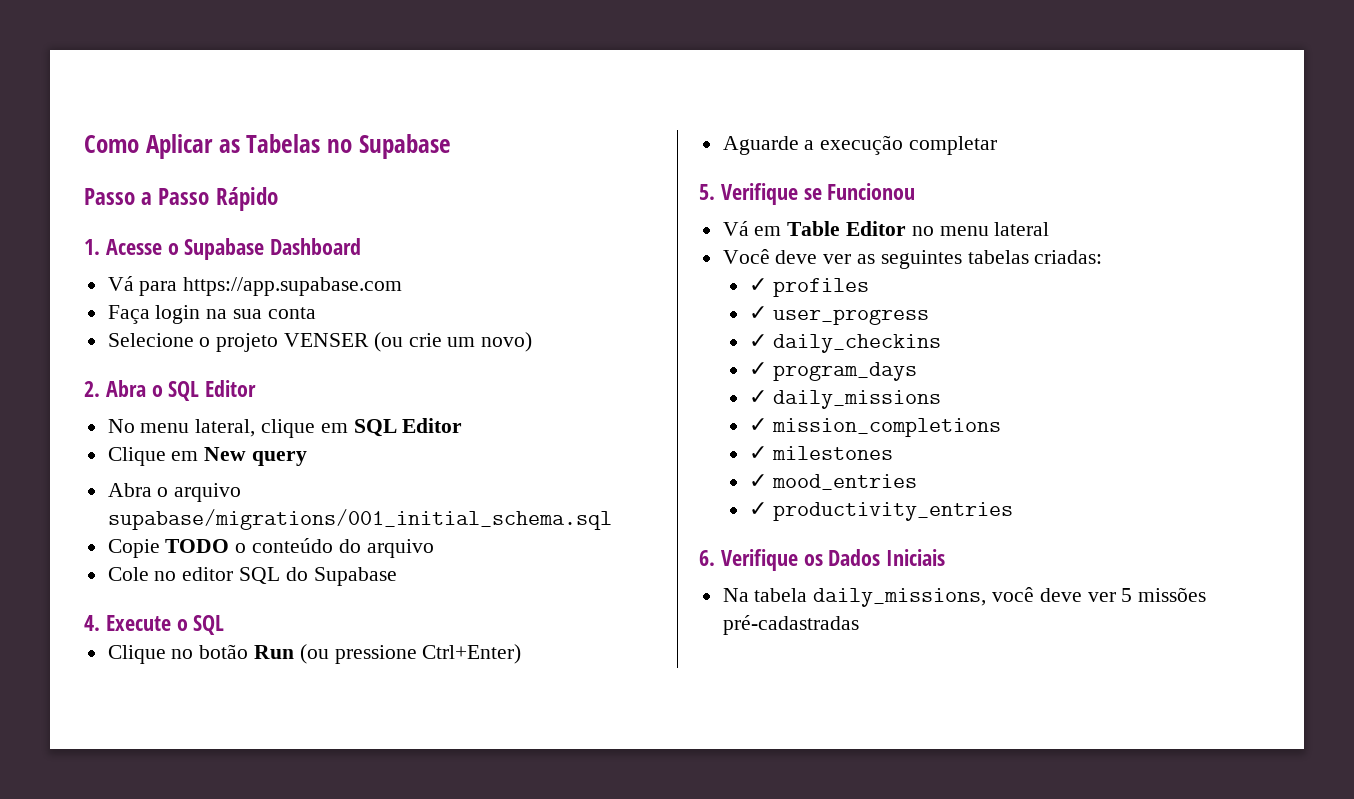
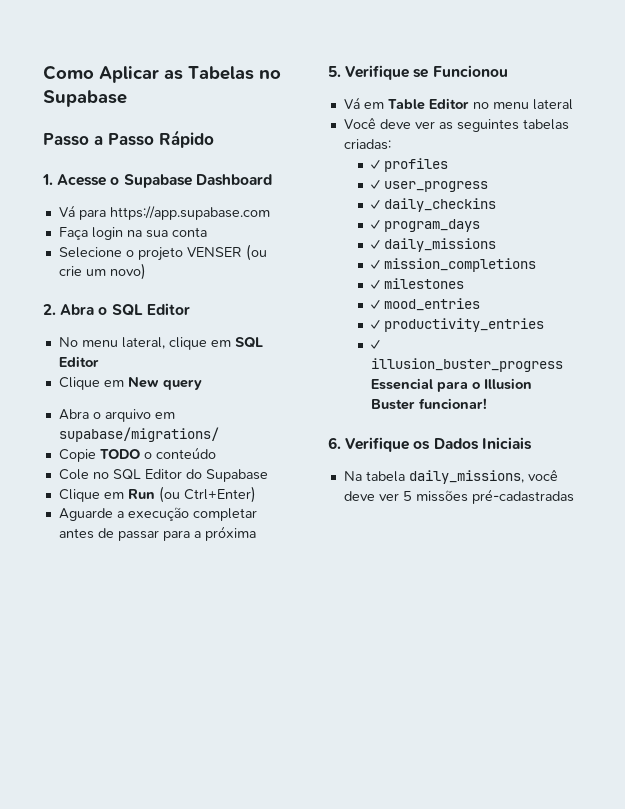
[107,509,612,530] supabase/migrations/001_initial_schema.sql -> [154,412,175,419] [58,427,219,442] em supabase/migrations/
[338,539,434,558] do arquivo -> (216, 453) none
[182,567,281,584] editor SQL -> [112,469,182,480] SQL Editor
[84,615,225,635] [107,644,249,664] // 4. Execute o SQL // Clique no botão -> [58,489,124,502] // Clique em
[334,645,417,664] pressione -> (180, 494) none
(998, 145) none -> [58,526,256,541] antes de passar para a próxima
(1013, 511) none -> [371,340,381,349] [371,358,564,372] [371,378,533,392] [371,398,488,410] // ✓ illusion_buster_progress Essencial para o Illusion Buster funcionar!

